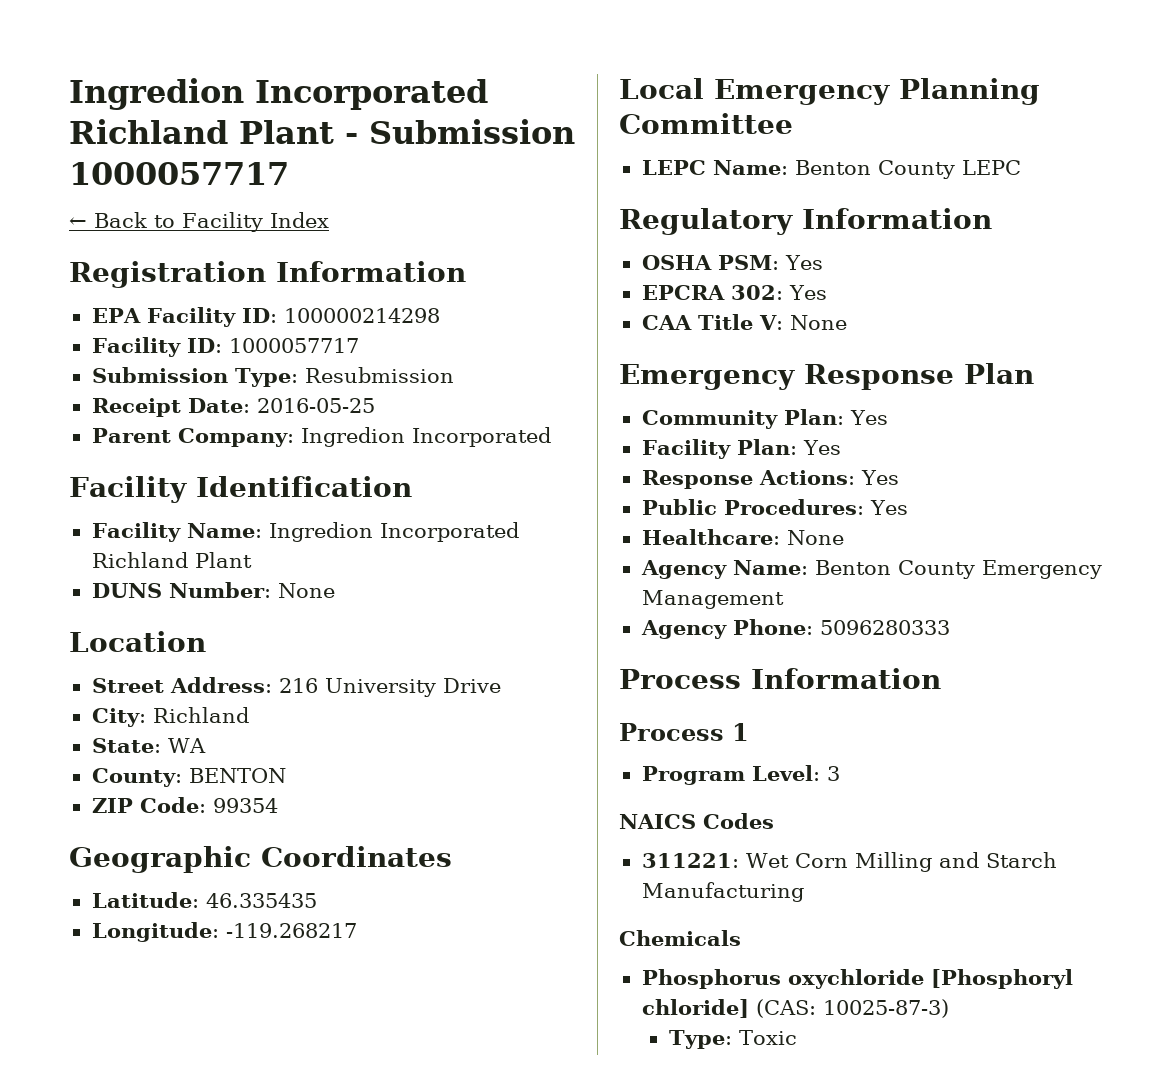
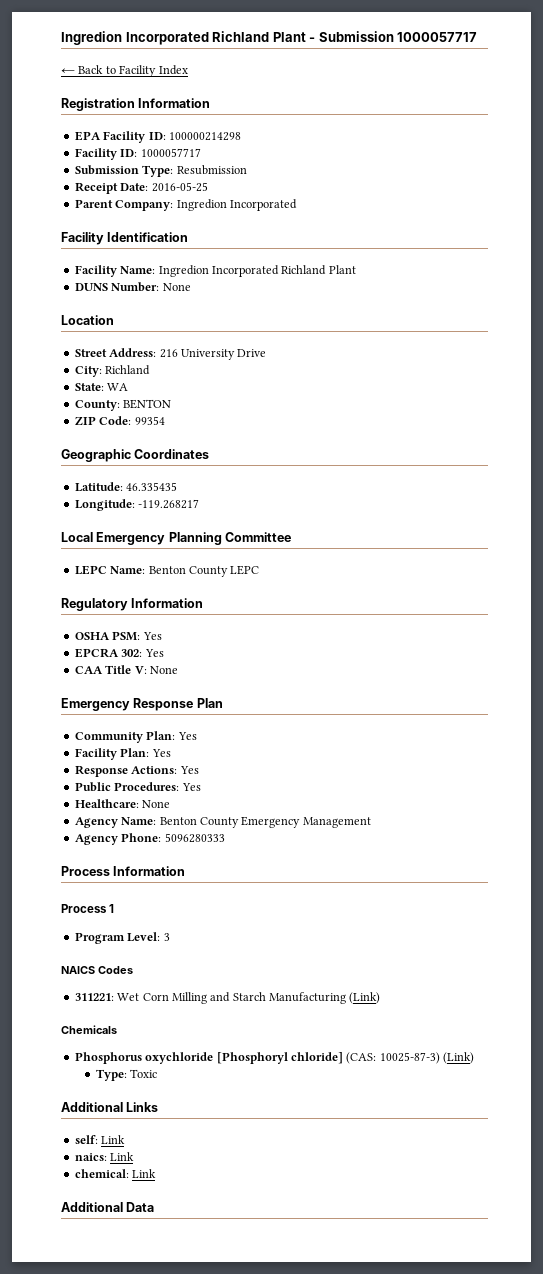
(804, 892) none -> [349,992,381,1004] (Link)
(949, 1008) none -> [443,1052,474,1064] (Link)
(797, 1037) none -> [61,1102,159,1112] [74,1135,126,1144] [74,1152,135,1161] [74,1169,157,1178] [61,1202,155,1212] // Additional Links // self: Link // naics: Link // chemical: Link // Additional Data

